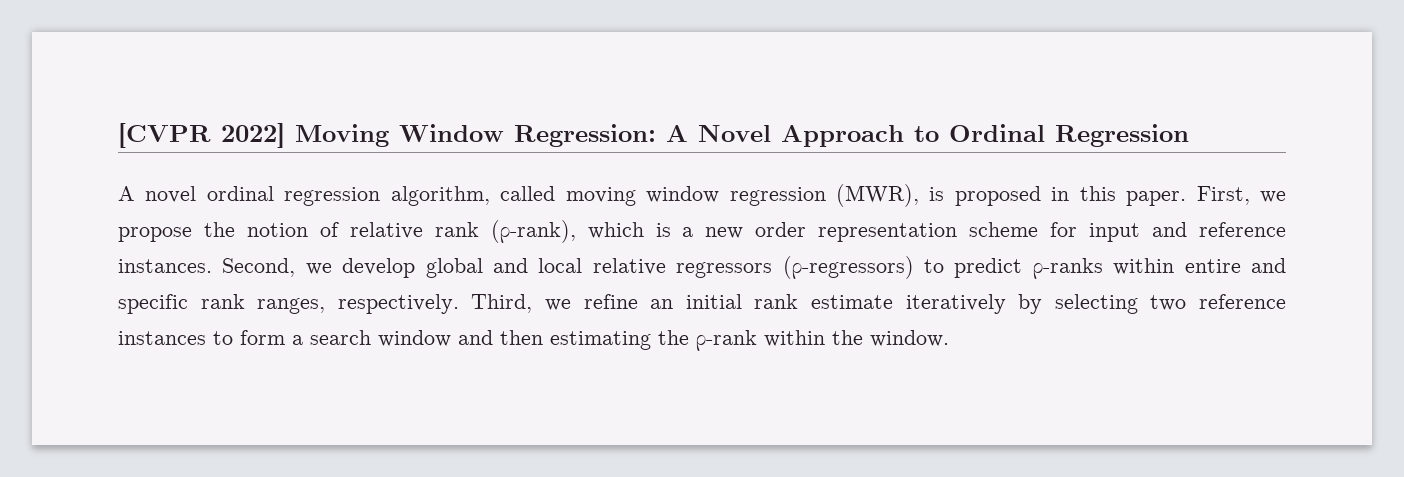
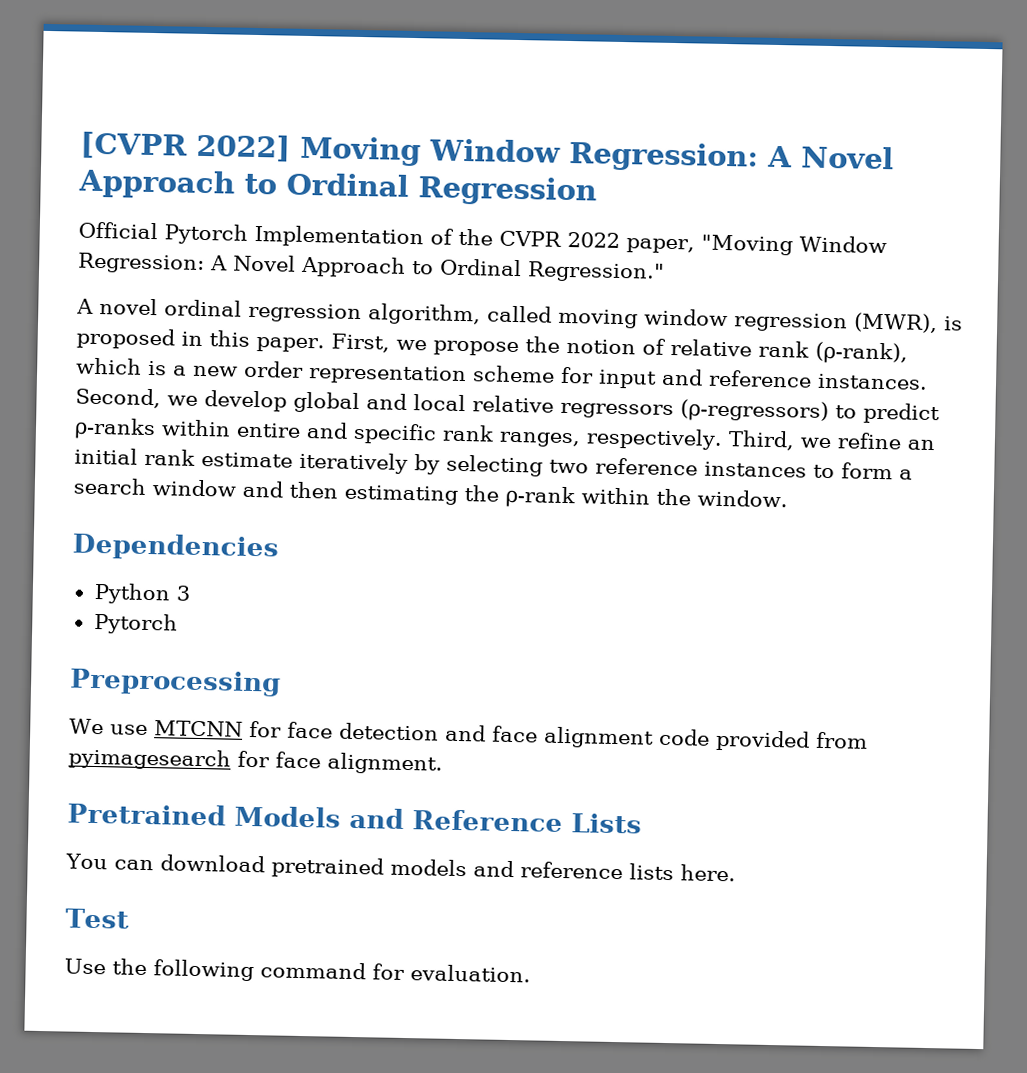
(1189, 135) none -> [78,221,887,256] [78,252,665,283] // Official Pytorch Implementation of the CVPR 2022 paper, "Moving Window Regression: A Novel Approach to Ordinal Regression."
(949, 338) none -> [72,532,279,562] [93,582,190,605] [93,612,178,635] [69,668,281,697] [69,718,868,752] [68,747,443,775] [67,802,642,834] [65,853,736,882] [65,908,129,929] [64,958,531,983] // Dependencies // Python 3 // Pytorch // Preprocessing // We use MTCNN for face detection and face alignment code provided from pyimagesearch for face alignment. // Pretrained Models and Reference Lists // You can download pretrained models and reference lists here. // Test // Use the following command for evaluation.

